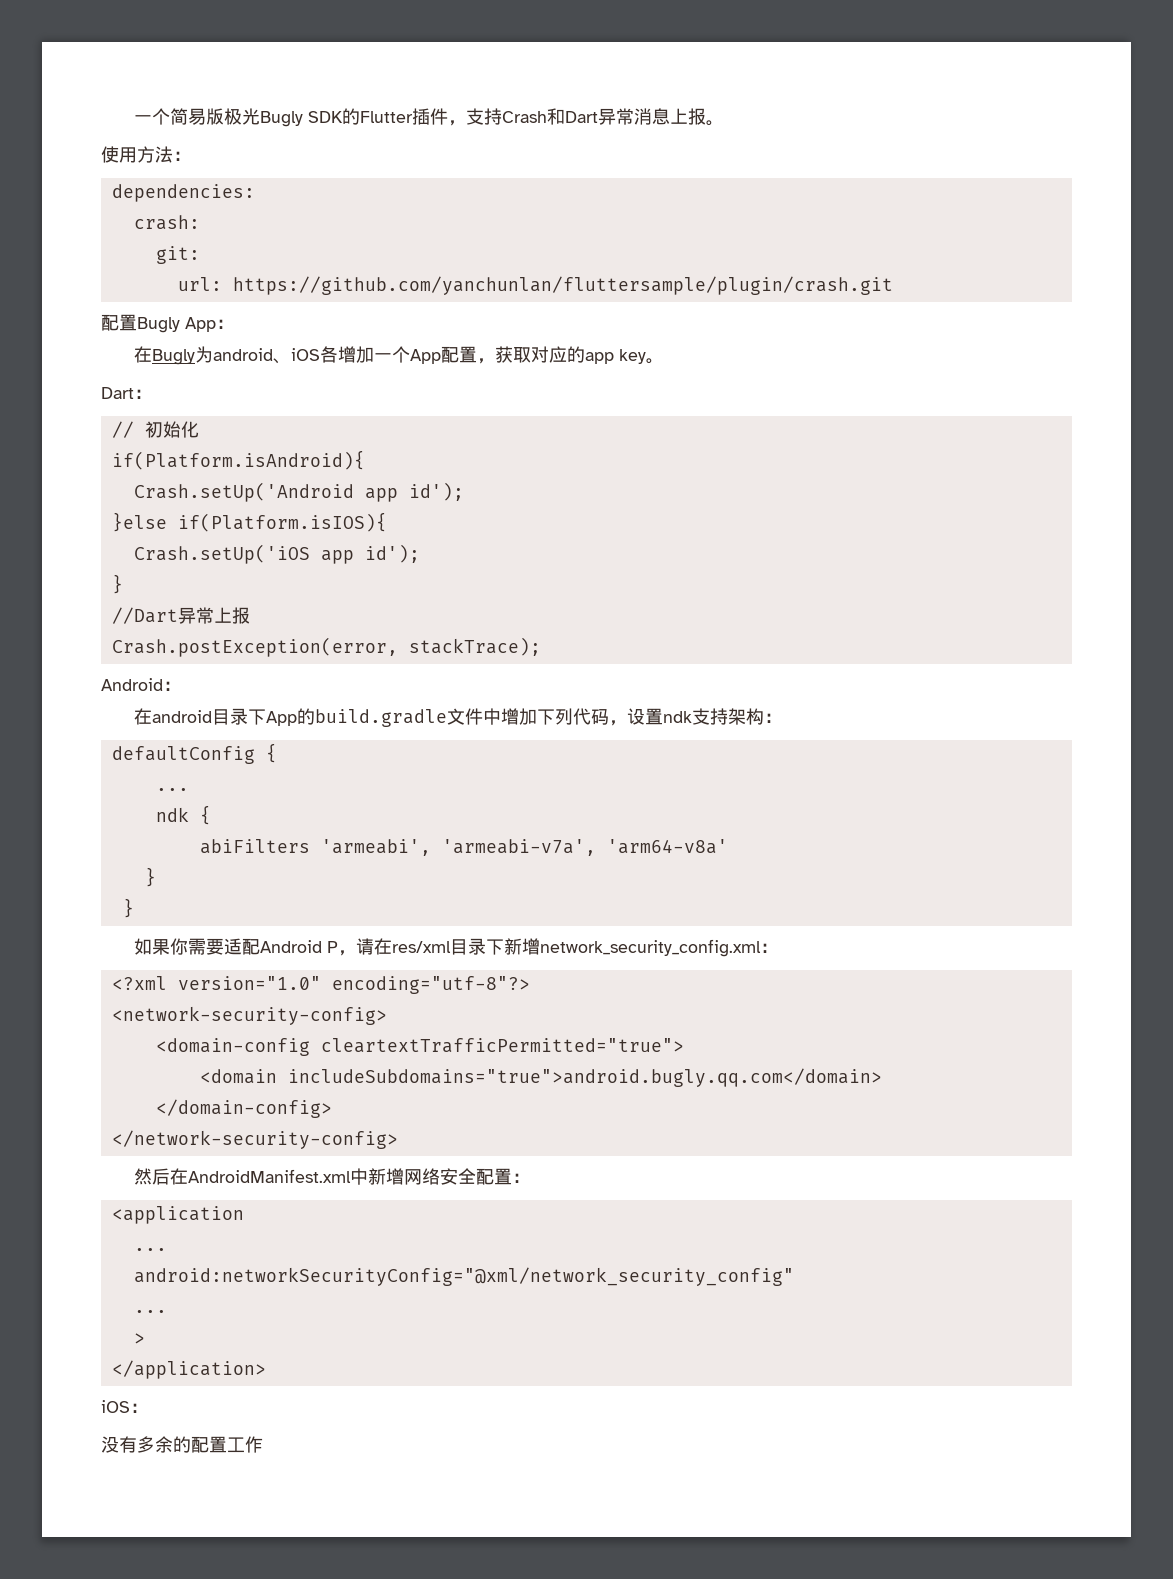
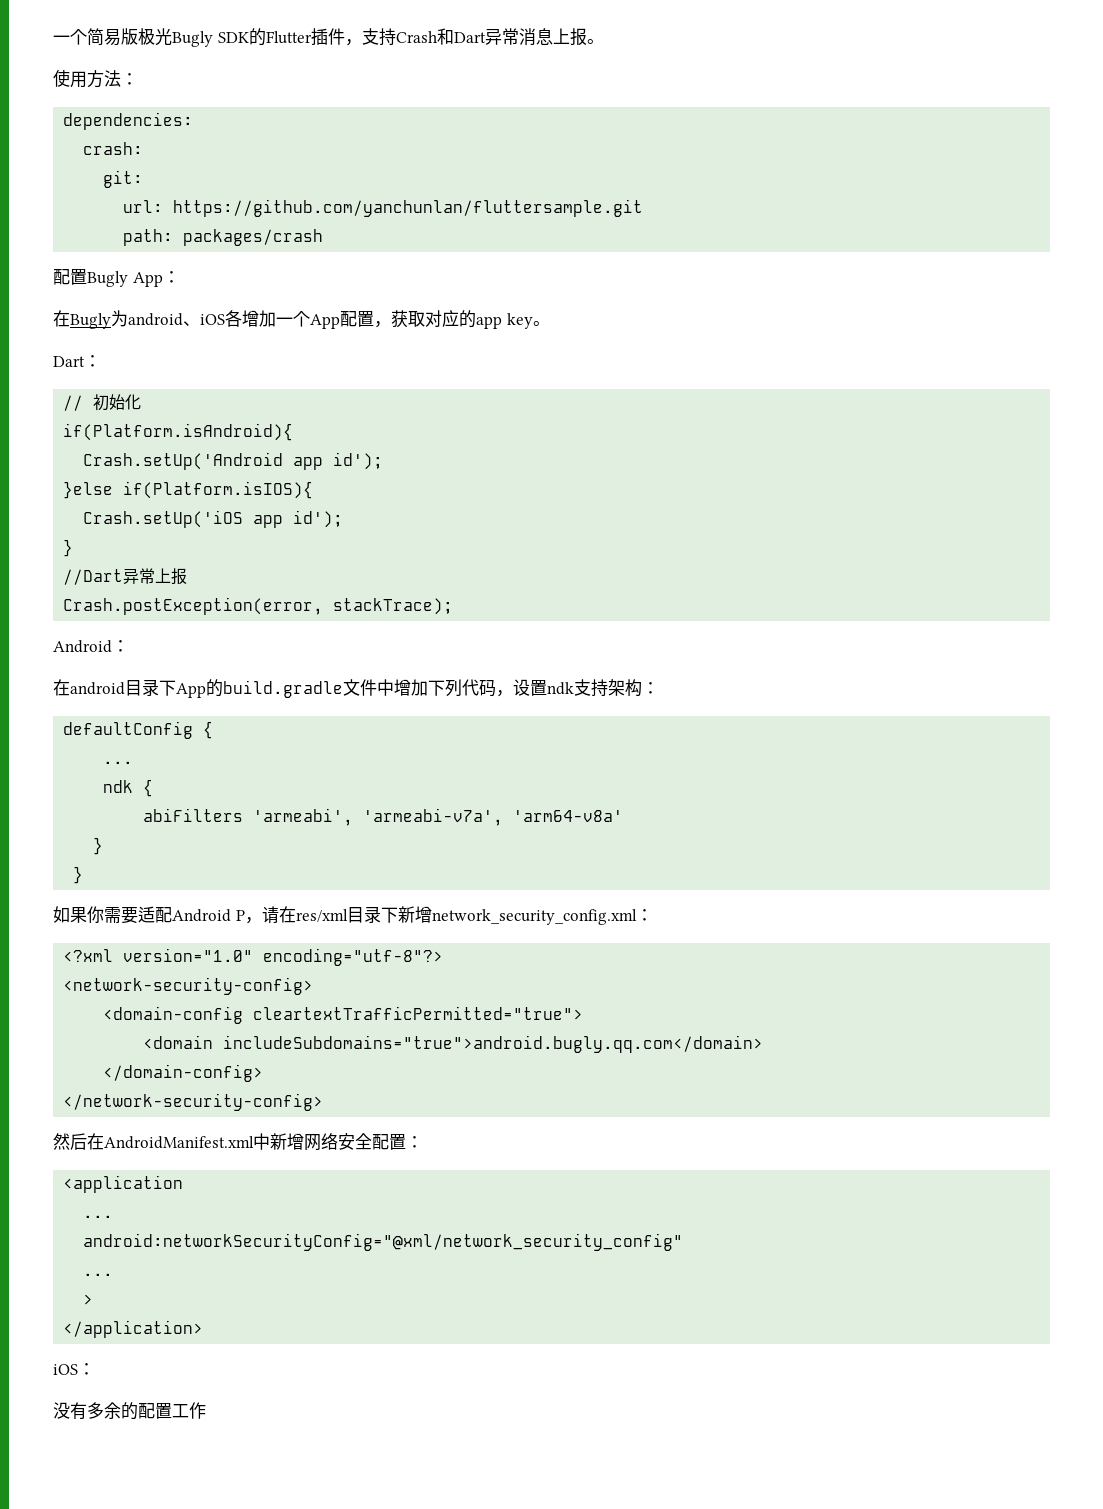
[232,276,893,295] https://github.com/yanchunlan/fluttersample/plugin/crash.git -> [173,199,644,217] [123,229,324,246] https://github.com/yanchunlan/fluttersample.git // path: packages/crash

